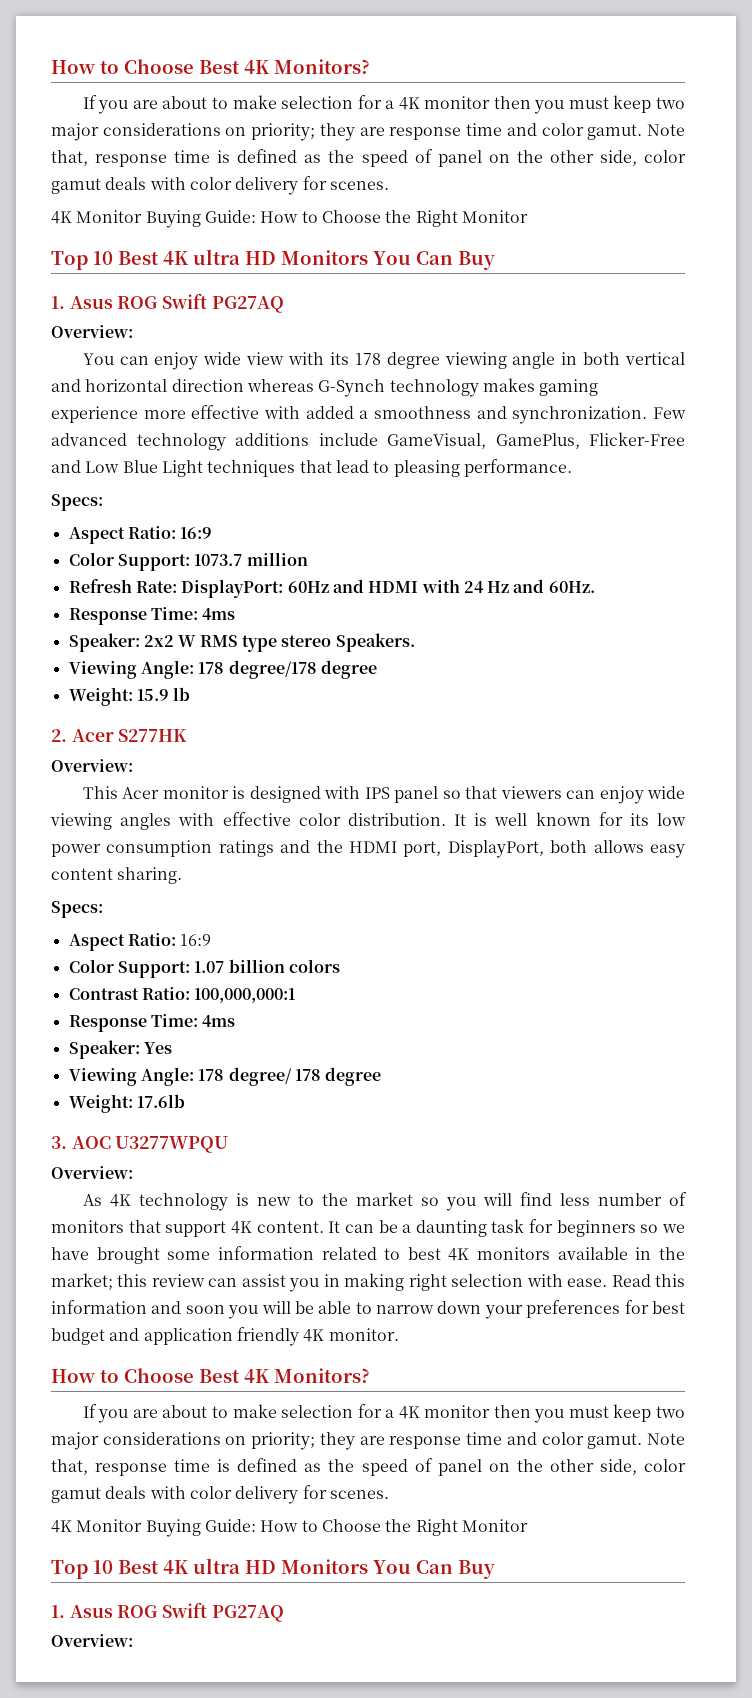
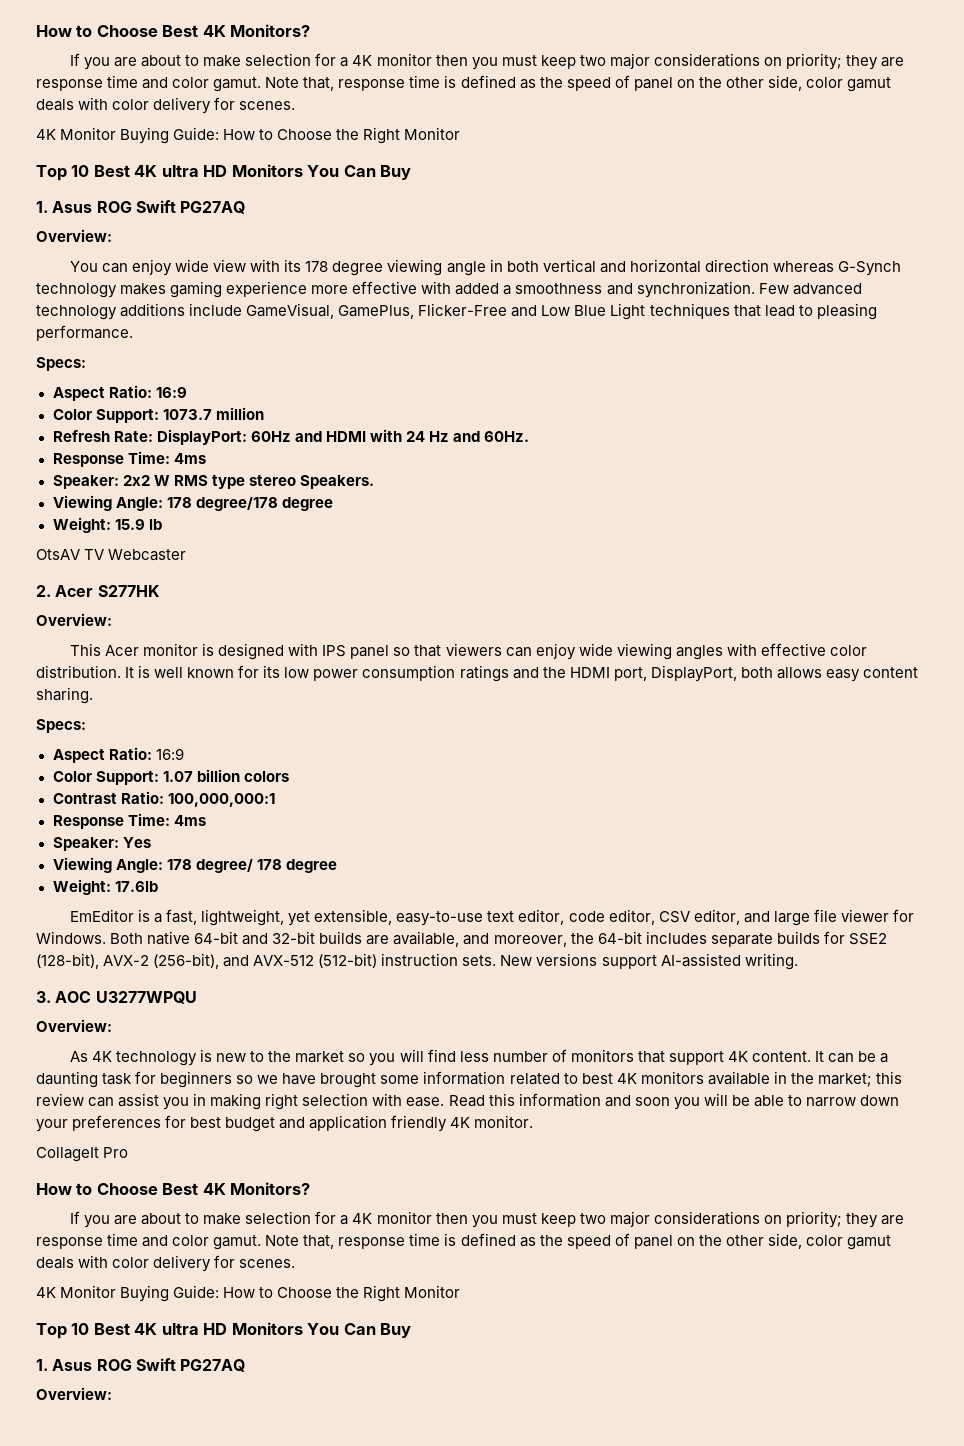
(191, 694) none -> [36,549,187,561] // OtsAV TV Webcaster
(185, 1101) none -> [69,909,914,926] [36,931,887,947] [36,953,798,970] // EmEditor is a fast, lightweight, yet extensible, easy-to-use text editor, code editor, CSV editor, and large file viewer for Windows. Both native 64-bit and 32-bit builds are available, and moreover, the 64-bit includes separate builds for SSE2 (128-bit), AVX-2 (256-bit), and AVX-512 (512-bit) instruction sets. New versions support AI-assisted writing.
(399, 1334) none -> [36,1147,129,1162] // CollageIt Pro

